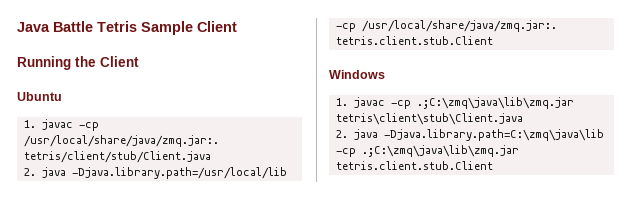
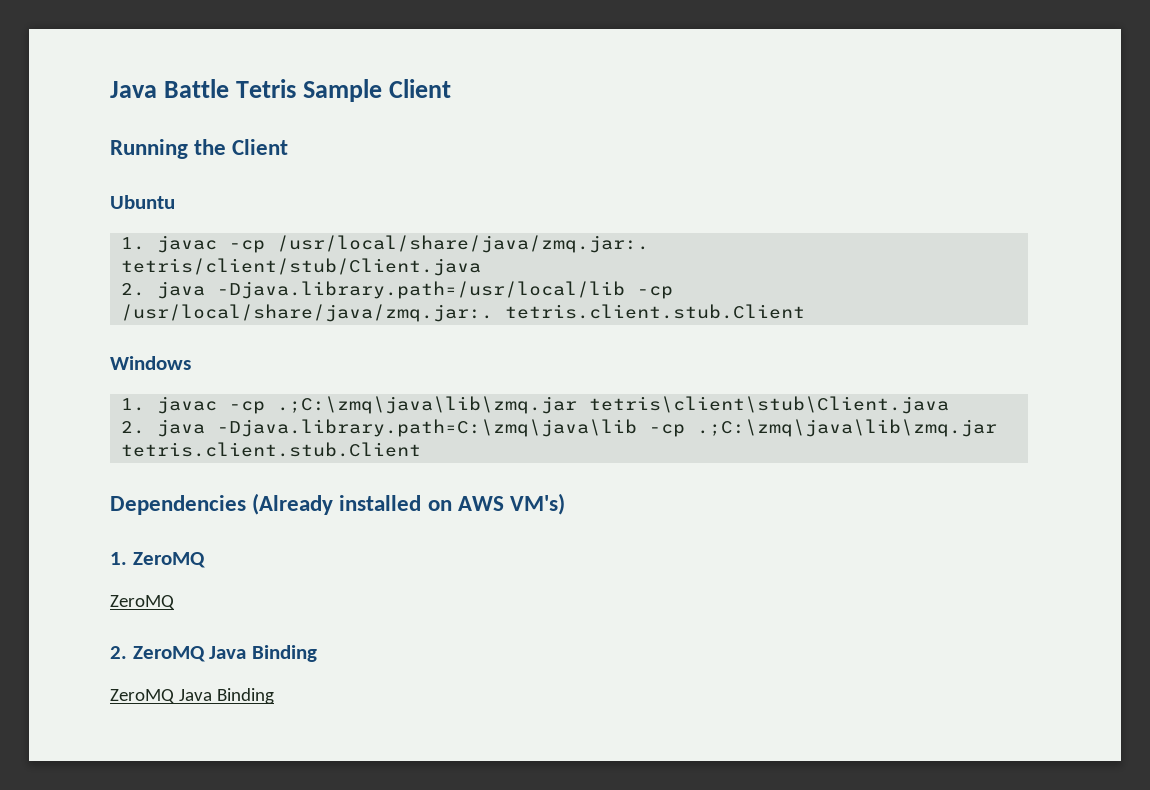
(493, 165) none -> [110,493,566,515] [110,552,205,568] [110,595,175,610] [110,645,317,662] [110,688,274,704] // Dependencies (Already installed on AWS VM's) // 1. ZeroMQ // ZeroMQ // 2. ZeroMQ Java Binding // ZeroMQ Java Binding

